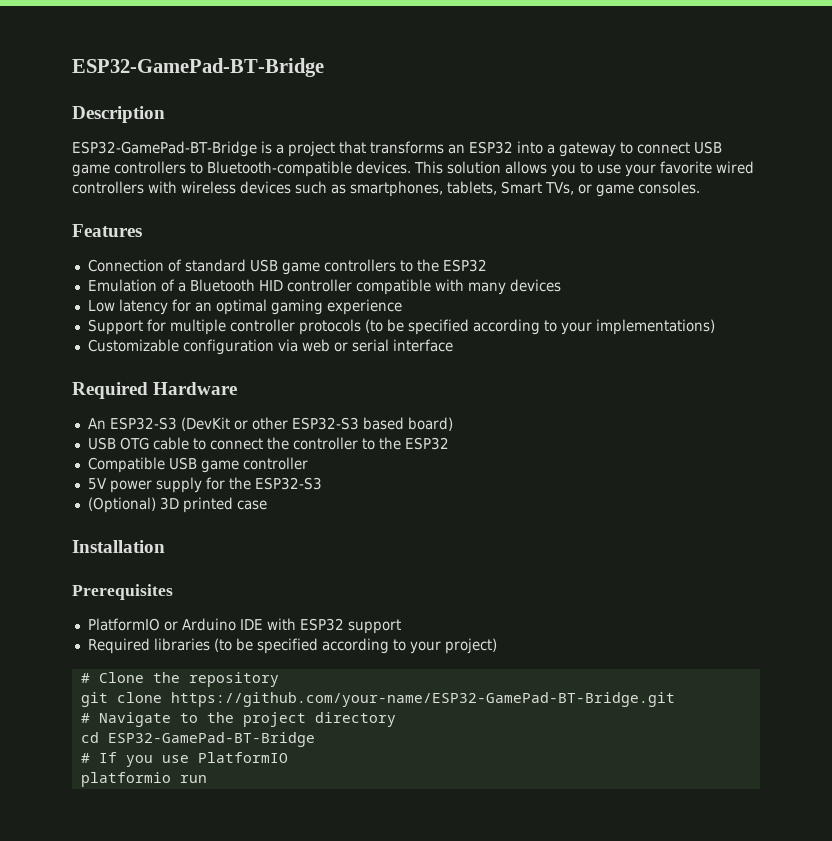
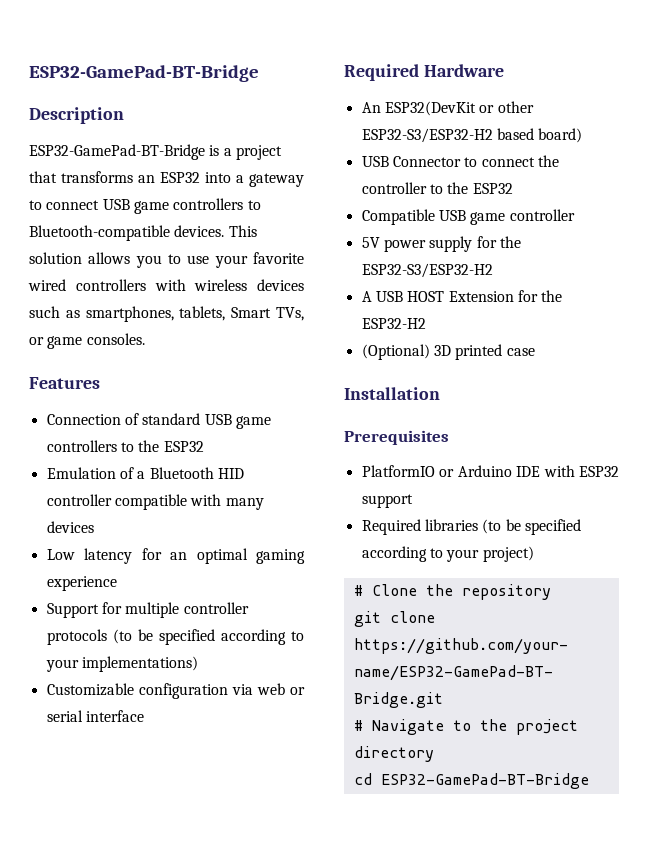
[109,417,230,431] ESP32-S3 (DevKit -> [384,101,476,116] ESP32(DevKit
[291,417,359,430] ESP32-S3 -> [361,128,493,143] ESP32-S3/ESP32-H2
[119,437,189,450] OTG cable -> [392,156,461,167] Connector
[254,477,322,490] ESP32-S3 -> [361,263,493,278] [361,290,563,302] [361,318,426,329] ESP32-S3/ESP32-H2 // A USB HOST Extension for the ESP32-H2
[80,752,288,767] [80,772,207,787] // # If you use PlatformIO // platformio run -> (589, 781) none

